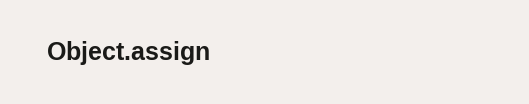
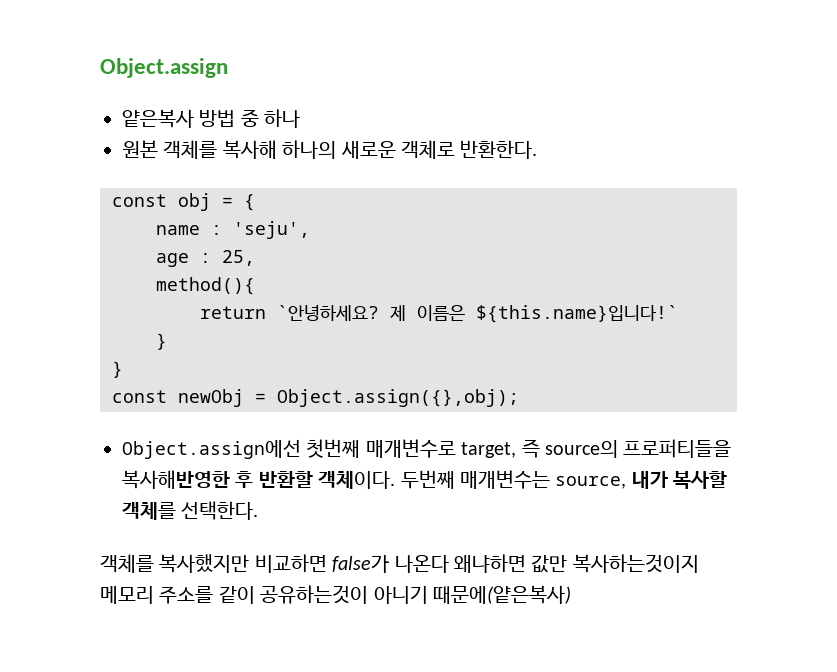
(210, 53) none -> [122,109,301,128] [122,140,538,159] [112,193,255,211] [156,221,310,239] [156,250,255,267] [156,277,255,295] [200,305,678,323] [156,333,167,350] [112,361,123,378] [112,389,519,407] [122,439,732,459] [122,470,728,489] [122,501,259,520] [100,554,699,573] [100,585,571,604] // 얕은복사 방법 중 하나 // 원본 객체를 복사해 하나의 새로운 객체로 반환한다. // const obj = { // name : 'seju', // age : 25, // method(){ // return `안녕하세요? 제 이름은 ${this.name}입니다!` // } // } // const newObj = Object.assign({},obj); // Object.assign에선 첫번째 매개변수로 target, 즉 source의 프로퍼티들을 복사해반영한 후 반환할 객체이다. 두번째 매개변수는 source, 내가 복사할 객체를 선택한다. // 객체를 복사했지만 비교하면 false가 나온다 왜냐하면 값만 복사하는것이지 메모리 주소를 같이 공유하는것이 아니기 때문에(얕은복사)

